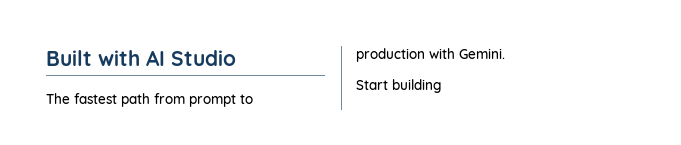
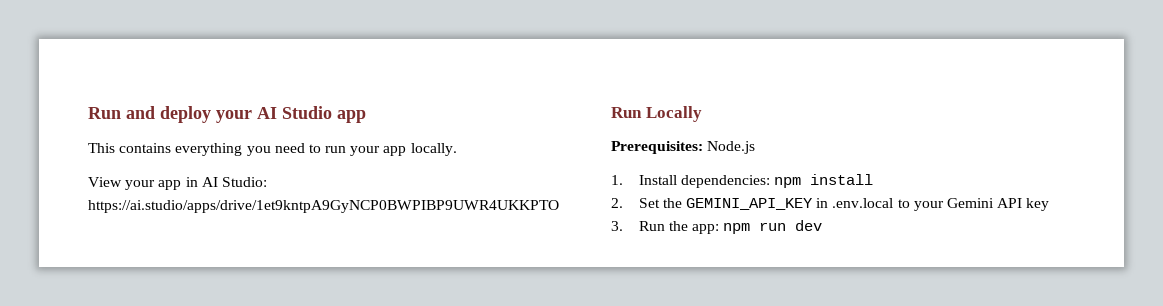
[46,50,236,66] [46,93,253,107] [356,48,505,62] [356,79,441,93] Built with AI Studio // The fastest path from prompt to production with Gemini. // Start building -> [88,106,366,123] [88,143,457,156] [88,177,267,190] [88,200,559,213] [611,106,702,122] [611,141,756,154] [611,174,874,188] [611,198,1050,211] [611,220,823,234] Run and deploy your AI Studio app // This contains everything you need to run your app locally. // View your app in AI Studio: https://ai.studio/apps/drive/1et9kntpA9GyNCP0BWPIBP9UWR4UKKPTO // Run Locally // Prerequisites: Node.js // 1. Install dependencies: npm install // 2. Set the GEMINI_API_KEY in .env.local to your Gemini API key // 3. Run the app: npm run dev

